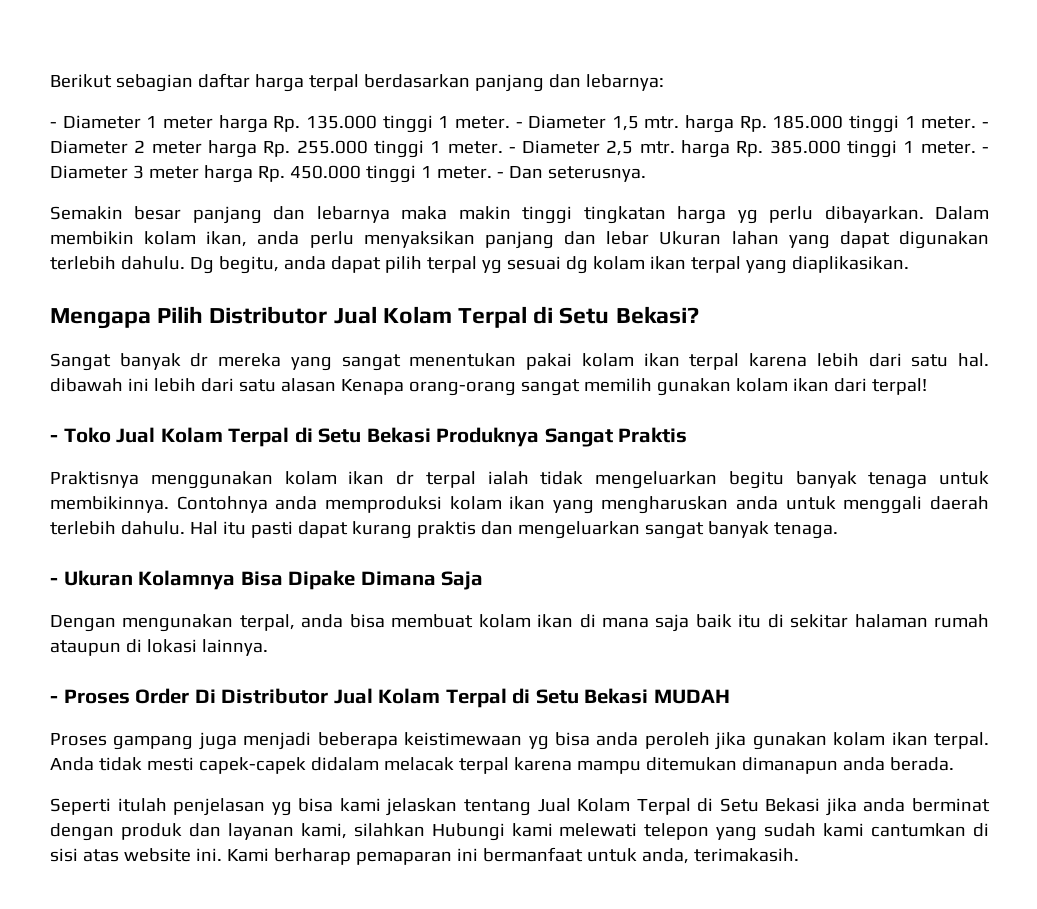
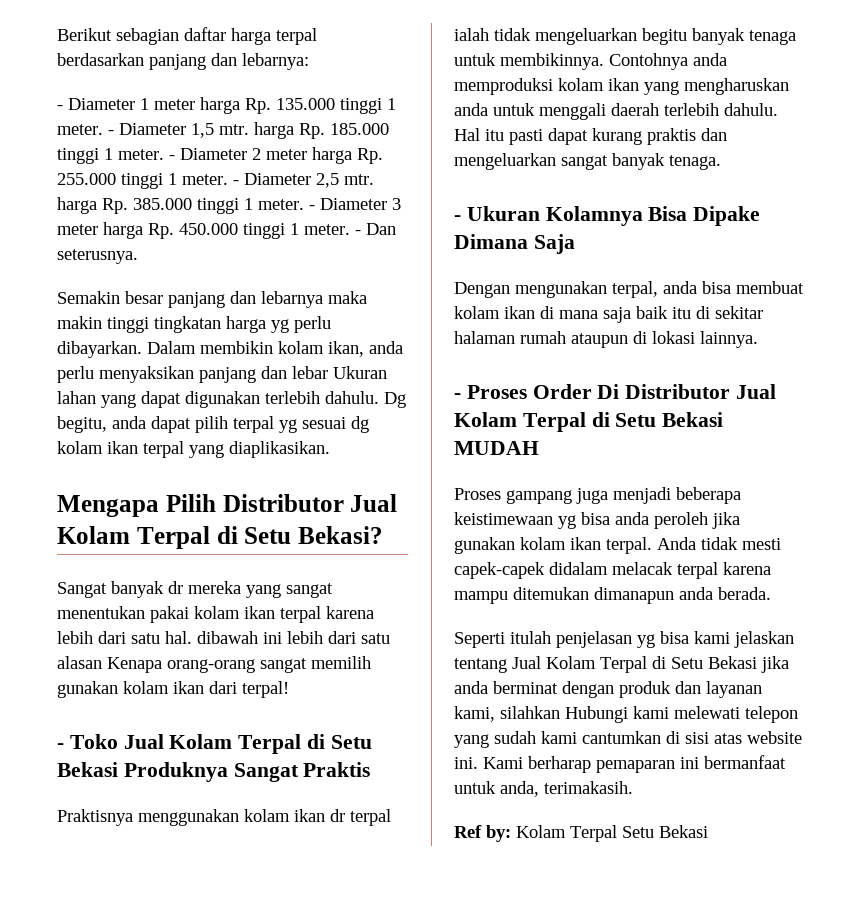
(799, 855) none -> [454,825,708,842] // Ref by: Kolam Terpal Setu Bekasi

